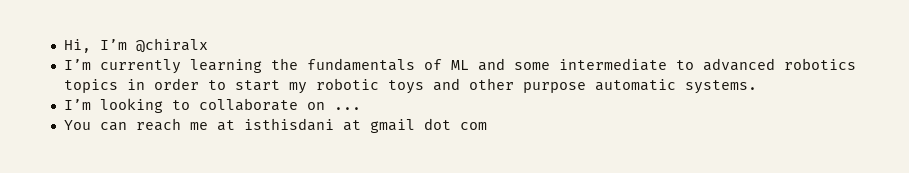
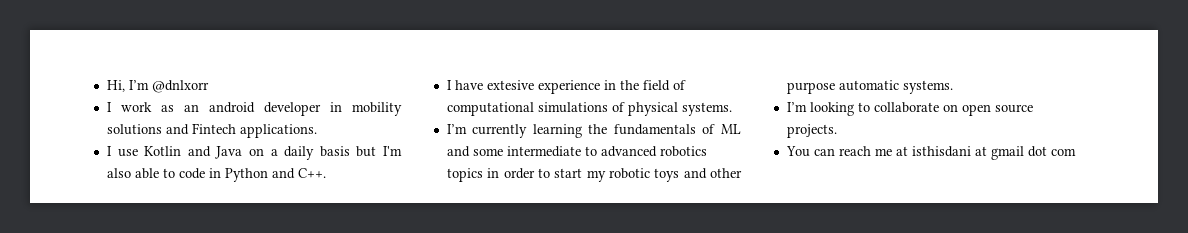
[135,38,208,53] @chiralx -> [151,80,209,93] [106,102,403,116] [106,123,317,138] [106,146,402,160] [106,168,326,182] [446,80,686,94] [446,102,732,116] @dnlxorr // I work as an android developer in mobility solutions and Fintech applications. // I use Kotlin and Java on a daily basis but I'm also able to code in Python and C++. // I have extesive experience in the field of computational simulations of physical systems.
[333,107,361,110] ... -> [961,104,1033,116] [786,124,837,138] open source projects.

